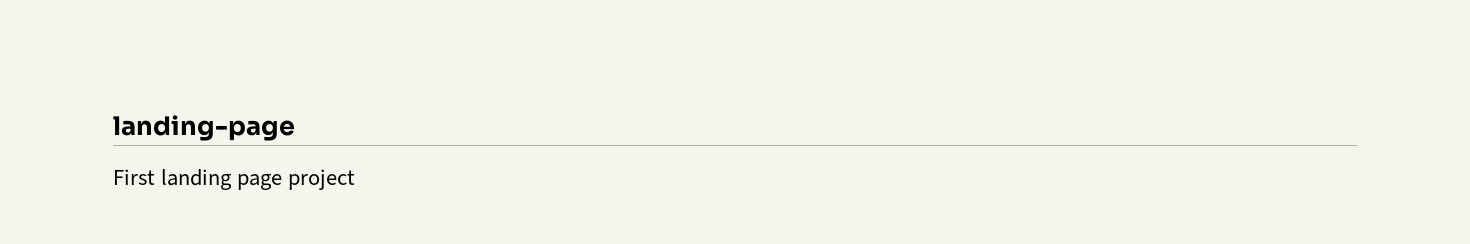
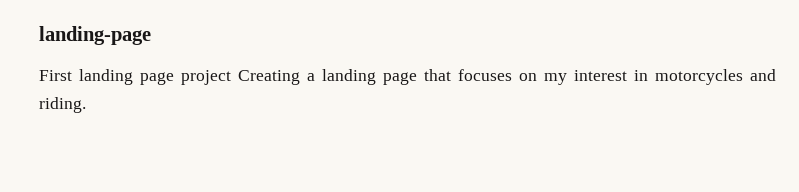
(356, 179) none -> [238,69,776,85] [39,97,86,113] Creating a landing page that focuses on my interest in motorcycles and riding.

